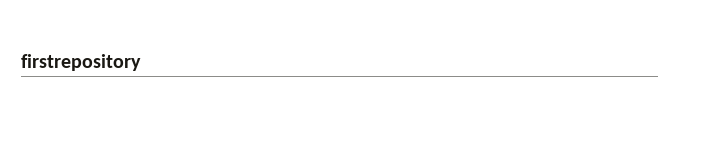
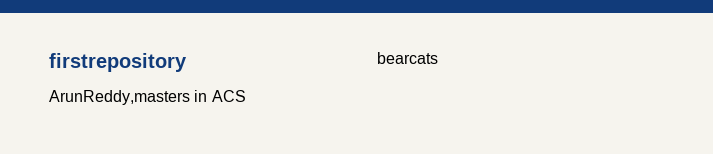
(141, 62) none -> [49,90,246,105] [377,52,438,64] // ArunReddy,masters in ACS // bearcats

